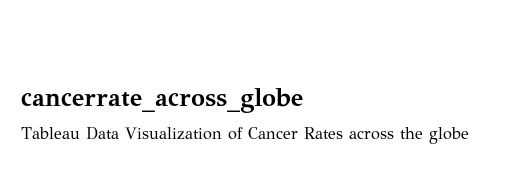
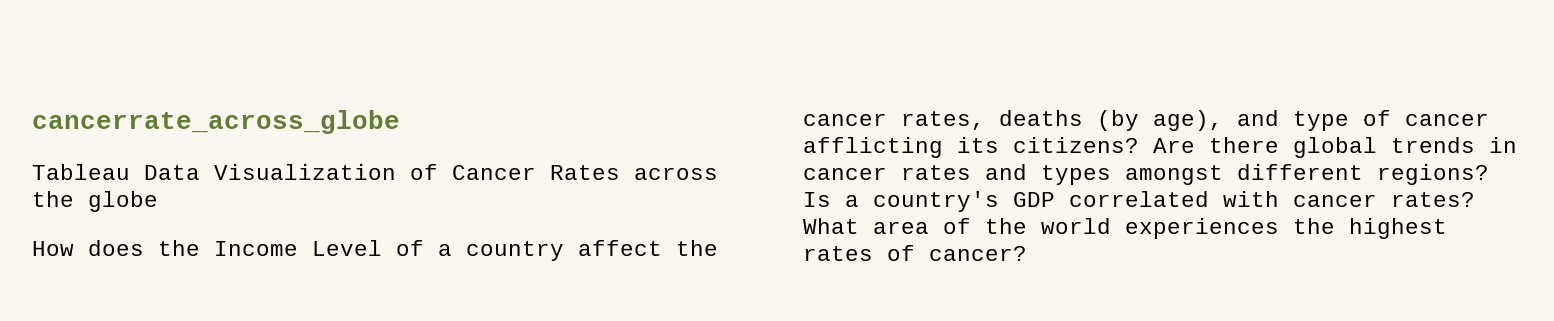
(469, 135) none -> [32,240,718,261] [803,110,1489,131] [803,137,1517,158] [803,164,1489,185] [803,191,1475,212] [803,218,1447,239] [803,245,1027,261] // How does the Income Level of a country affect the cancer rates, deaths (by age), and type of cancer afflicting its citizens? Are there global trends in cancer rates and types amongst different regions? Is a country's GDP correlated with cancer rates? What area of the world experiences the highest rates of cancer?

